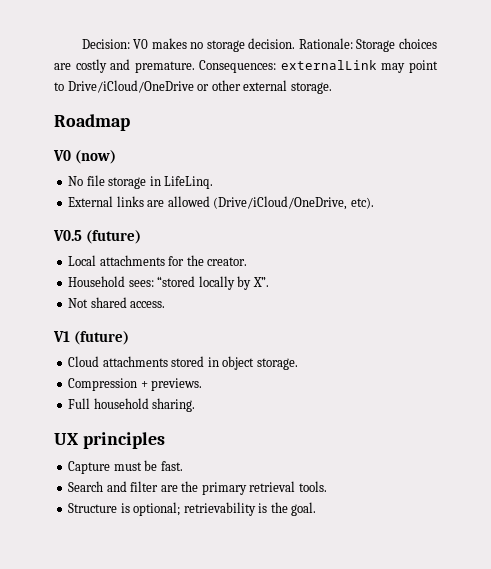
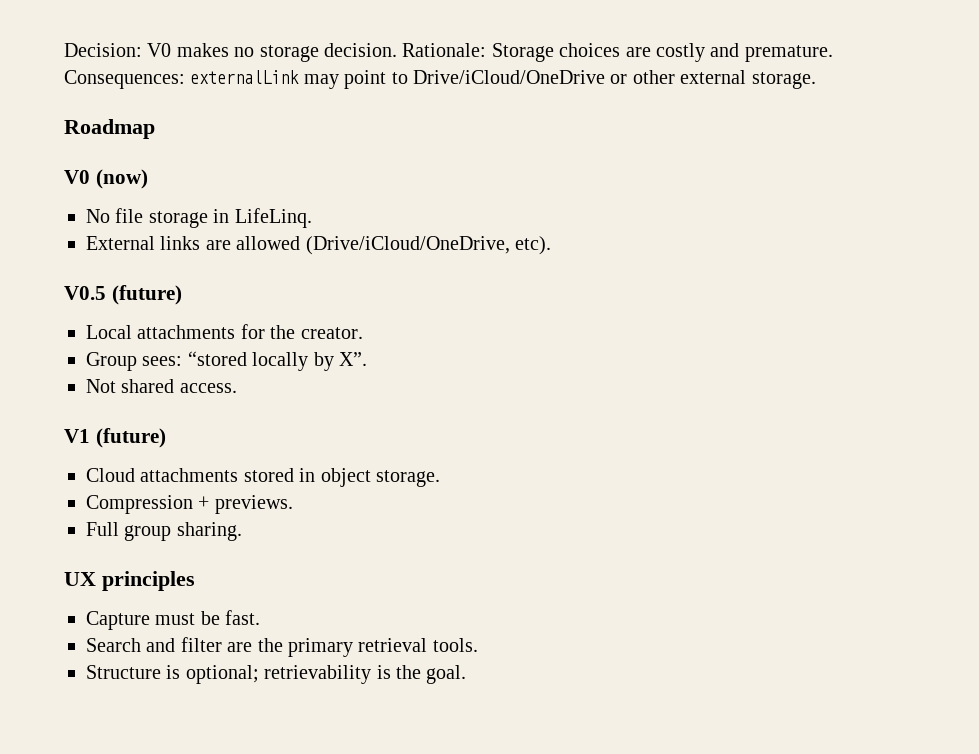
[68,276,126,287] Household -> [86,352,137,371] Group
[93,398,149,409] household -> [124,525,172,541] group

